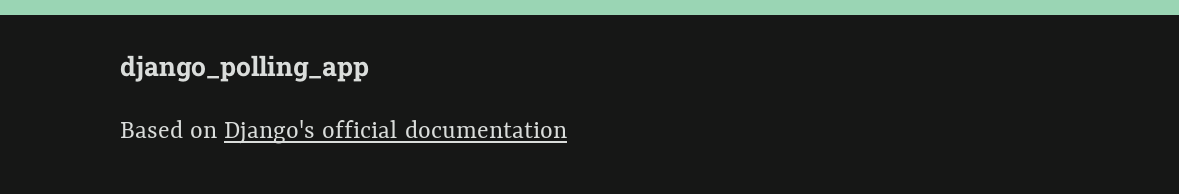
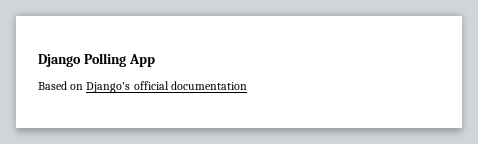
[120,55,369,82] django_polling_app -> [38,53,155,67] Django Polling App

